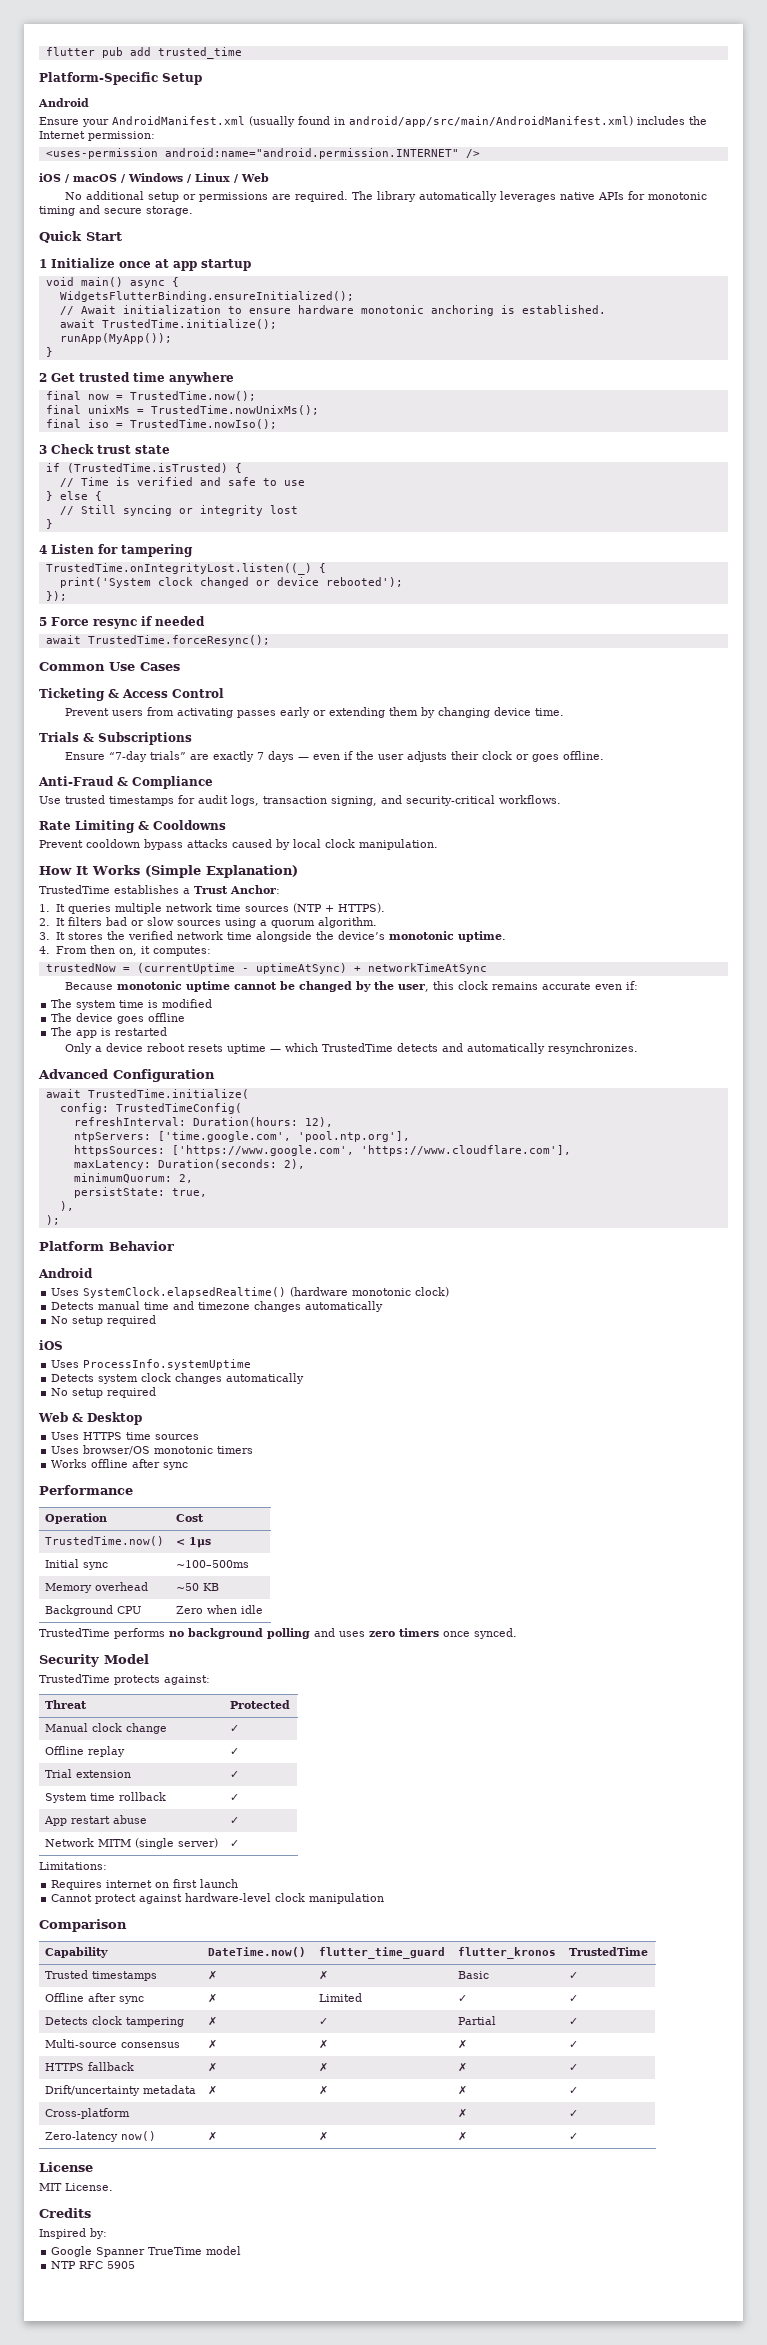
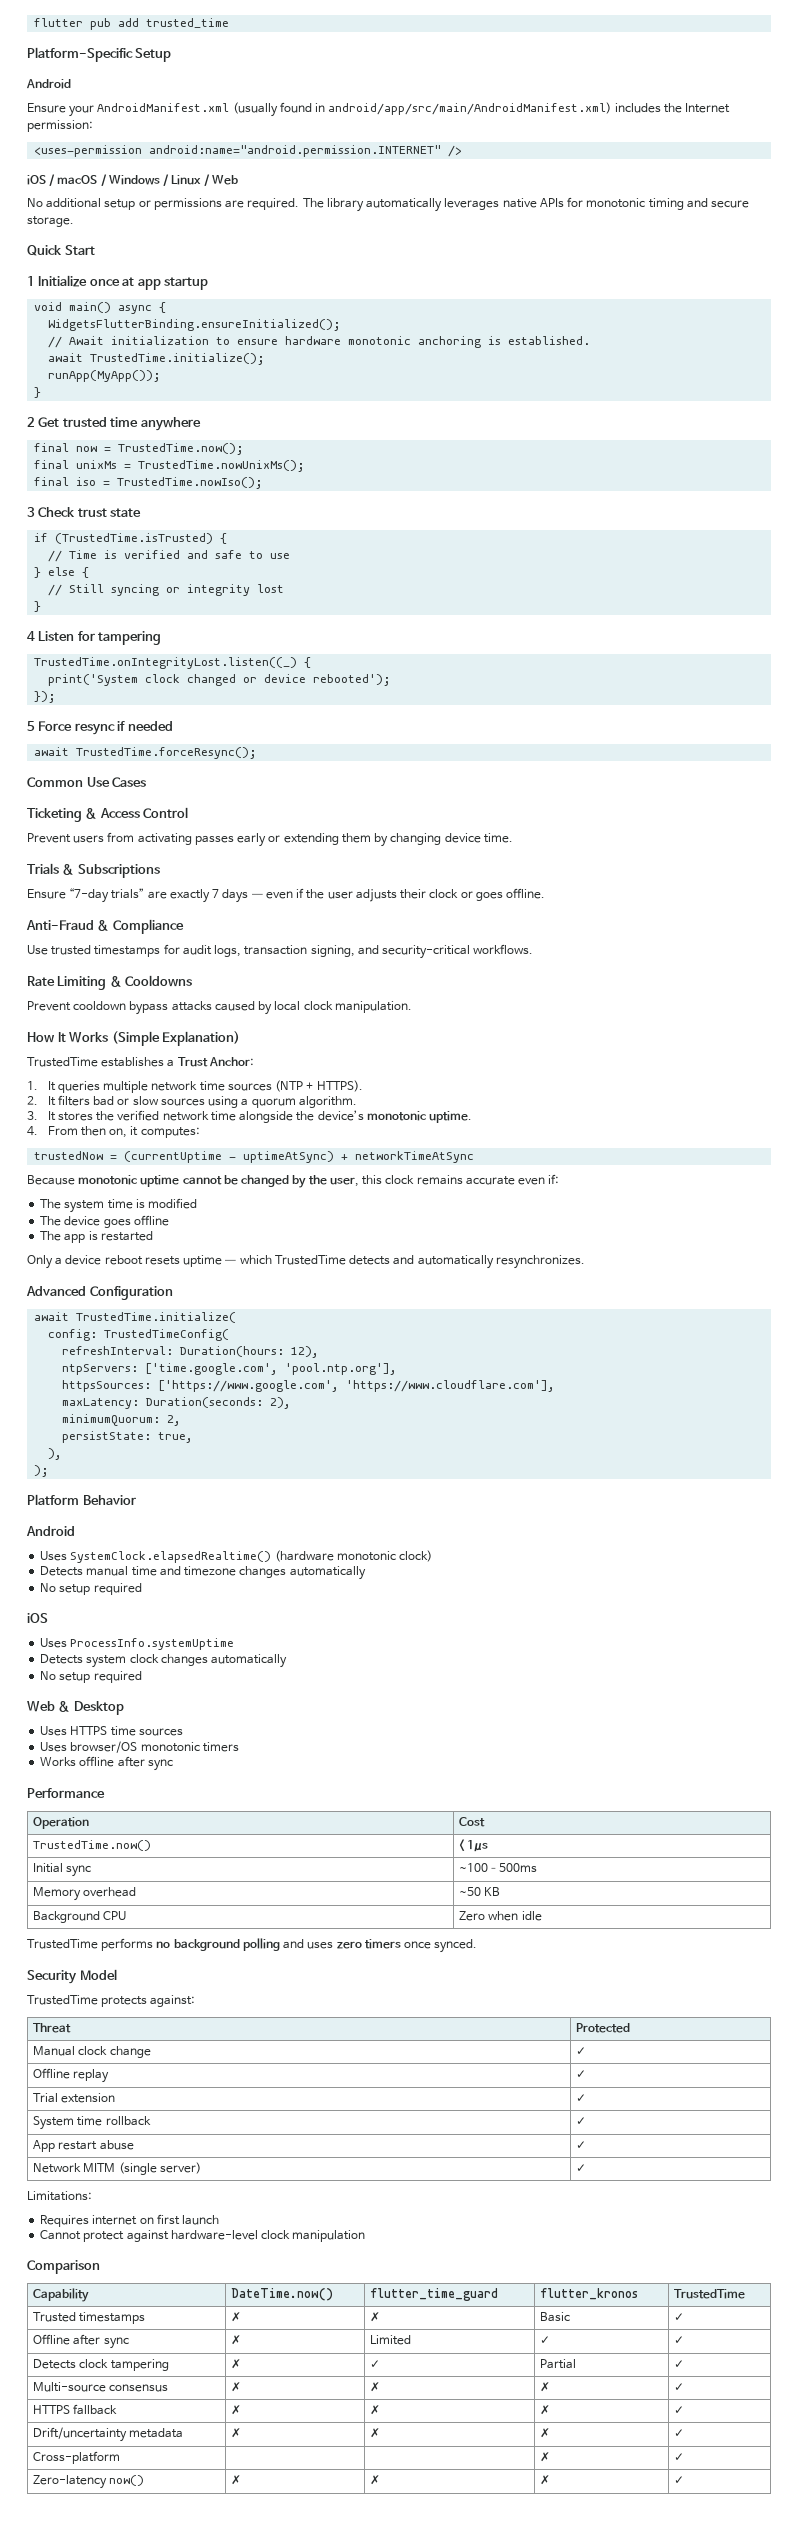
[39,2162,93,2172] [39,2183,113,2191] [39,2208,91,2218] [39,2228,107,2239] [51,2246,242,2257] [51,2261,136,2269] // License // MIT License. // Credits // Inspired by: // Google Spanner TrueTime model // NTP RFC 5905 -> (685, 2480) none

